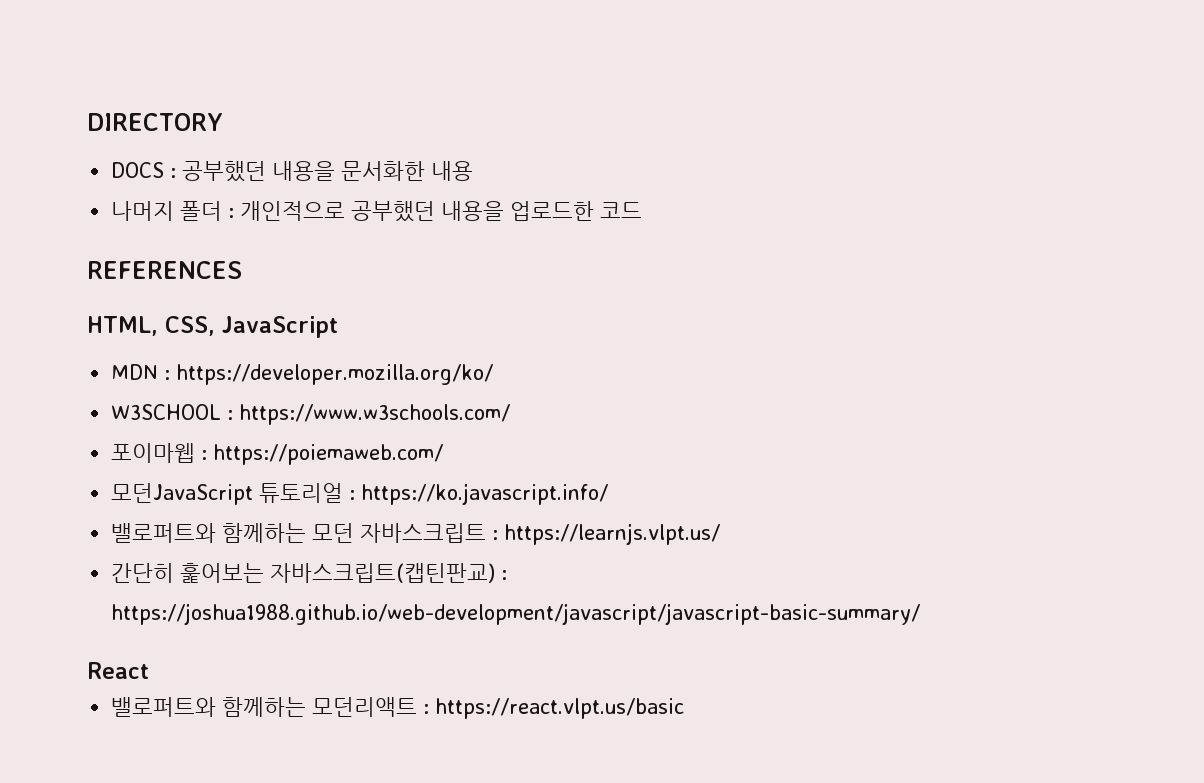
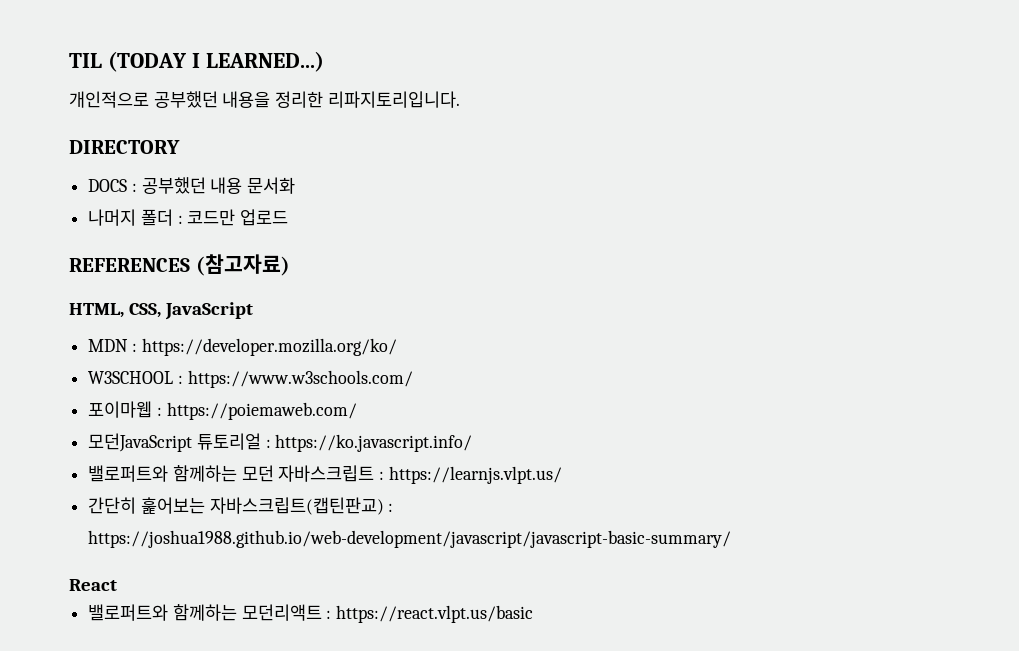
(87, 122) none -> [69,51,324,72] [69,91,460,108] TIL (TODAY I LEARNED...) // 개인적으로 공부했던 내용을 정리한 리파지토리입니다. //
[272,161,426,181] 내용을 문서화한 -> (206, 185) none
(474, 171) none -> [247,177,296,194] 문서화
[240,201,643,222] 개인적으로 공부했던 내용을 업로드한 코드 -> [187,209,289,226] 코드만 업로드
(242, 270) none -> [195,254,290,276] (참고자료)

